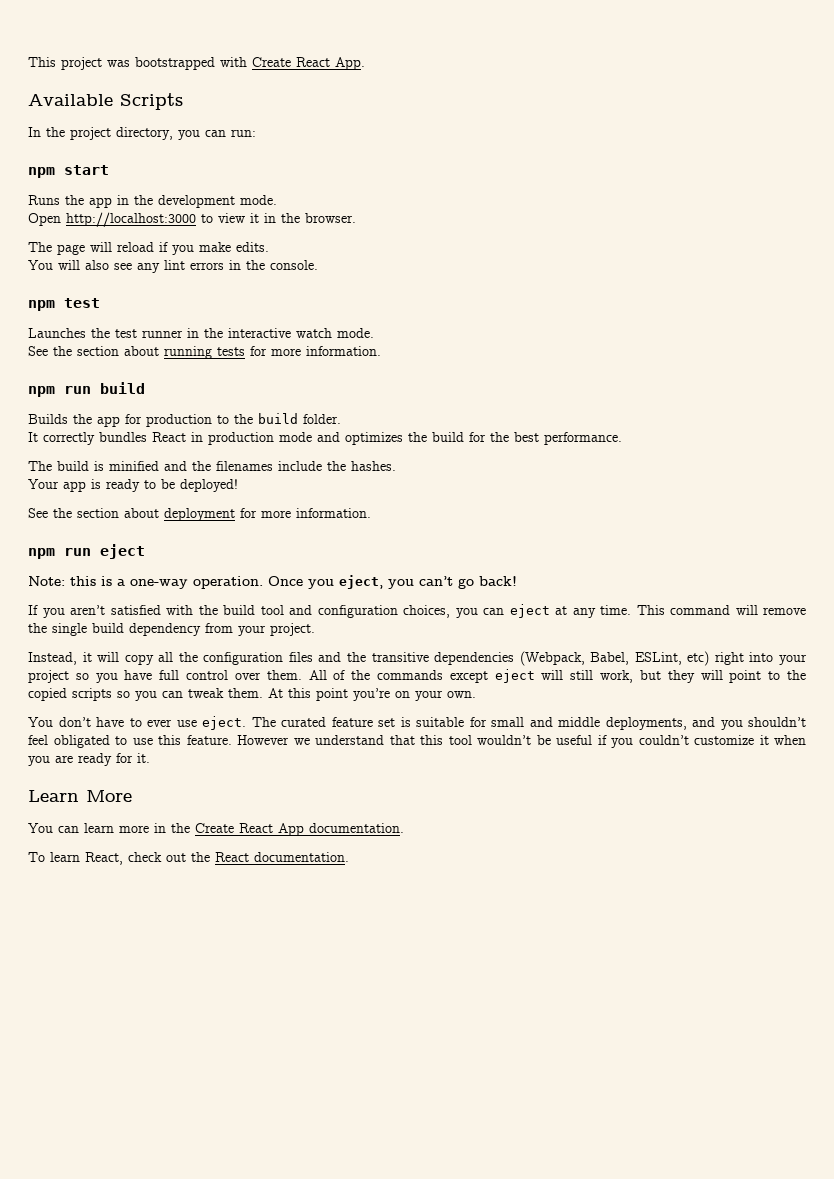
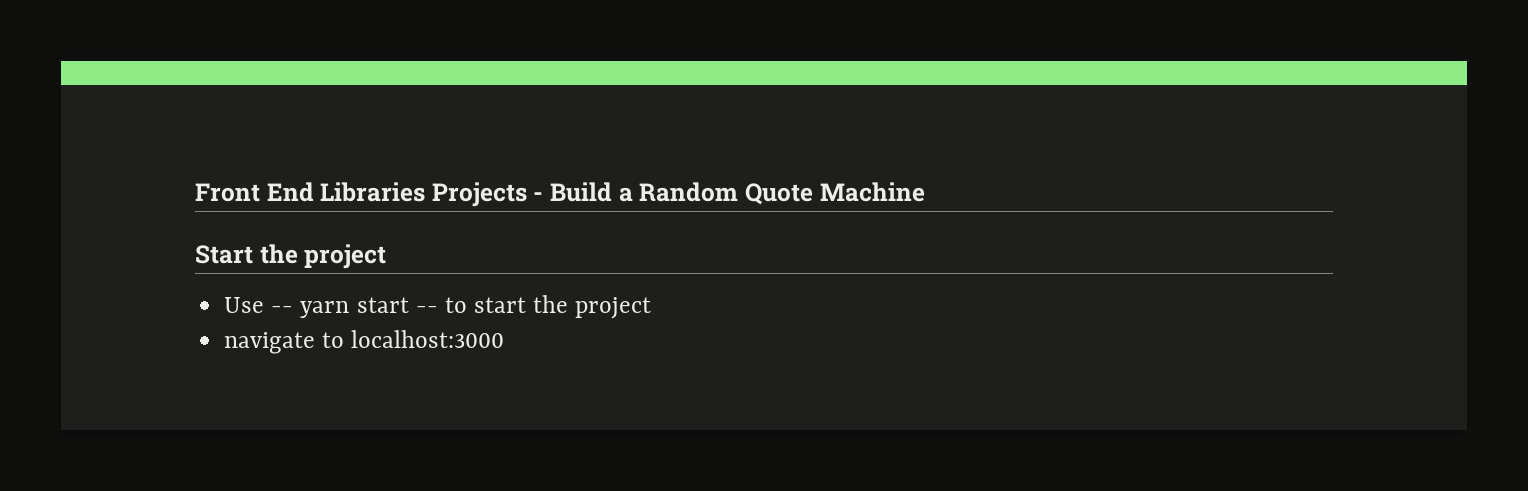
[28,57,365,70] [28,93,183,110] [28,127,256,140] [28,165,109,178] [28,195,277,208] [28,212,356,227] [28,242,269,255] [28,260,318,273] [28,298,100,311] [28,328,374,338] [28,346,381,359] [28,382,145,397] [28,413,341,427] [28,432,622,445] [28,461,396,471] [28,479,238,492] [28,508,371,521] [28,544,145,559] [28,575,517,589] [28,604,806,618] [28,623,315,636] [28,651,807,666] [28,669,807,683] [28,688,476,701] [28,716,806,730] [28,735,806,748] [28,753,150,766] [28,790,132,802] [28,823,404,836] [28,852,349,865] This project was bootstrapped with Create React App. // Available Scripts // In the project directory, you can run: // npm start // Runs the app in the development mode. // Open http://localhost:3000 to view it in the browser. // The page will reload if you make edits. // You will also see any lint errors in the console. // npm test // Launches the test runner in the interactive watch mode. // See the section about running tests for more information. // npm run build // Builds the app for production to the build folder. // It correctly bundles React in production mode and optimizes the build for the best performance. // The build is minified and the filenames include the hashes. // Your app is ready to be deployed! // See the section about deployment for more information. // npm run eject // Note: this is a one-way operation. Once you eject, you can’t go back! // If you aren’t satisfied with the build tool and configuration choices, you can eject at any time. This command will remove the single build dependency from your project. // Instead, it will copy all the configuration files and the transitive dependencies (Webpack, Babel, ESLint, etc) right into your project so you have full control over them. All of the commands except eject will still work, but they will point to the copied scripts so you can tweak them. At this point you’re on your own. // You don’t have to ever use eject. The curated feature set is suitable for small and middle deployments, and you shouldn’t feel obligated to use this feature. However we understand that this tool wouldn’t be useful if you couldn’t customize it when you are ready for it. // Learn More // You can learn more in the Create React App documentation. // To learn React, check out the React documentation. -> [195,182,925,207] [195,244,387,269] [224,295,652,319] [224,330,505,354] Front End Libraries Projects - Build a Random Quote Machine // Start the project // Use -- yarn start -- to start the project // navigate to localhost:3000

